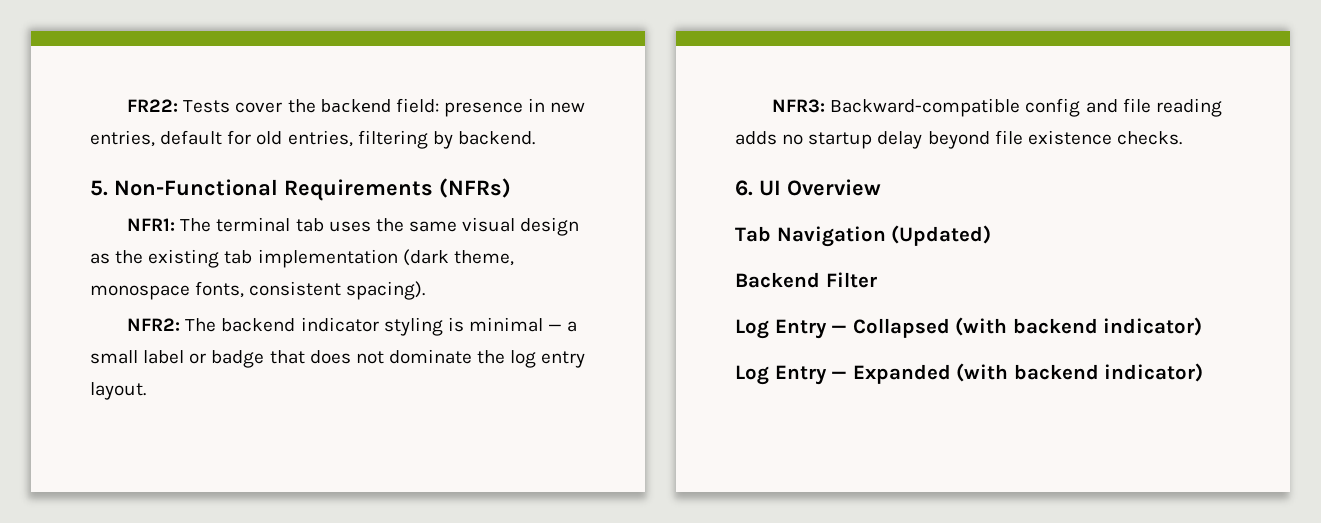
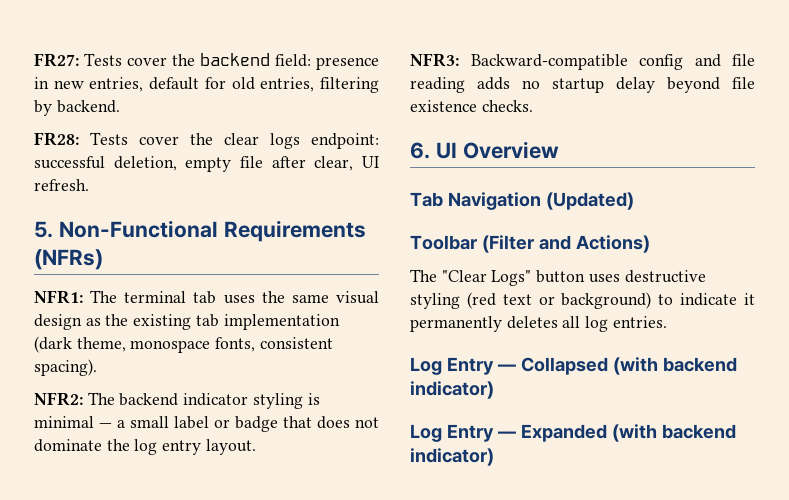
[127,99,179,112] FR22: -> [34,53,79,67] FR27:
(535, 138) none -> [34,132,379,149] [34,156,379,172] [34,179,89,191] // FR28: Tests cover the clear logs endpoint: successful deletion, empty file after clear, UI refresh.
[735,272,877,288] Backend Filter -> [410,235,650,253] [410,269,706,286] [410,292,755,309] [410,316,667,332] Toolbar (Filter and Actions) // The "Clear Logs" button uses destructive styling (red text or background) to indicate it permanently deletes all log entries.

